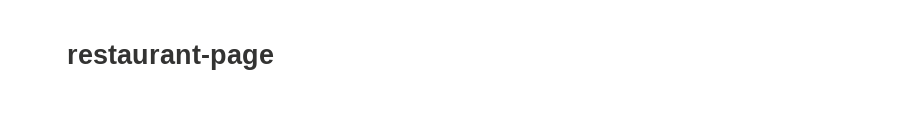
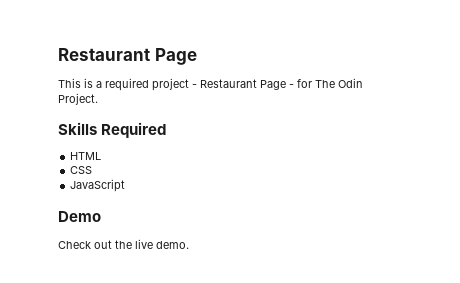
[67,45,274,70] restaurant-page -> [58,48,197,65] [58,78,363,91] [58,93,98,105] [58,122,167,138] [70,152,102,160] [70,166,93,174] [70,179,126,192] [58,211,101,222] [58,239,189,249] Restaurant Page // This is a required project - Restaurant Page - for The Odin Project. // Skills Required // HTML // CSS // JavaScript // Demo // Check out the live demo.

